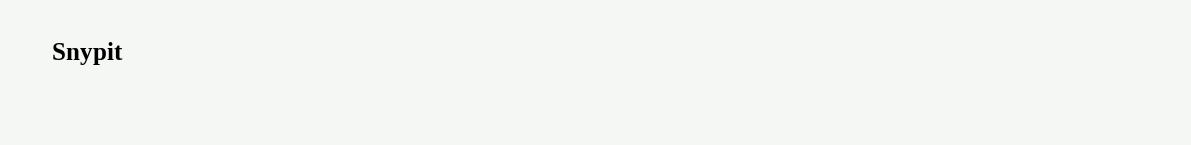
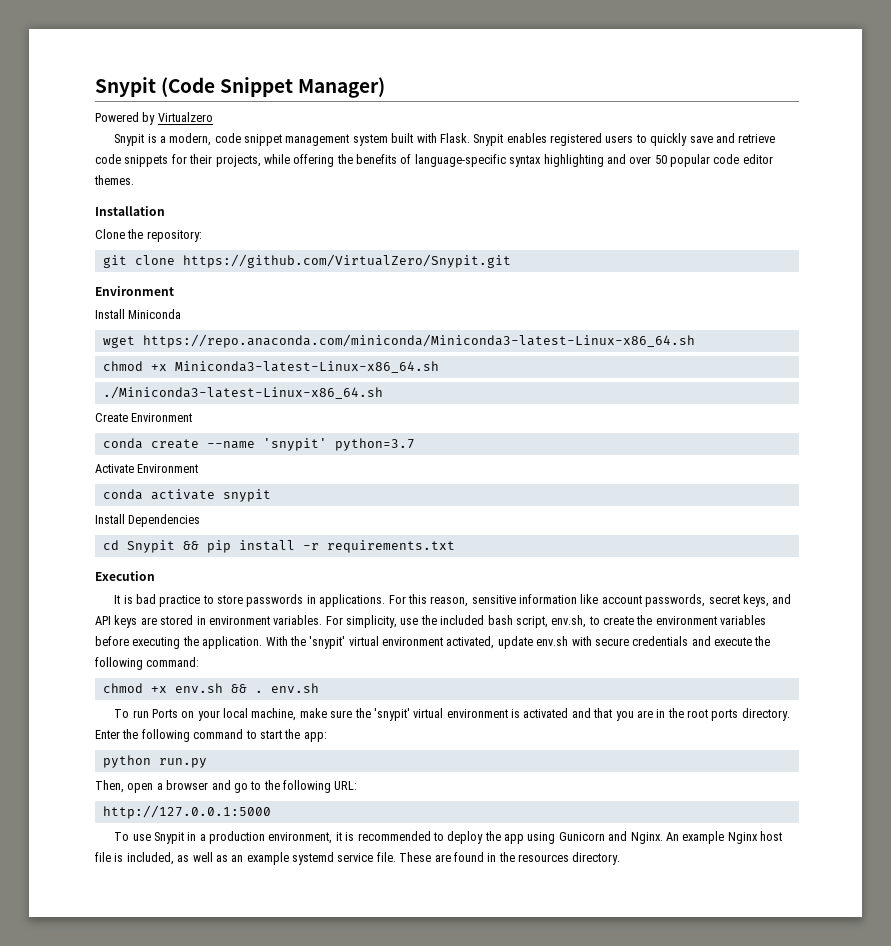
[52,42,123,65] Snypit -> [95,77,386,98] [95,112,213,125] [114,133,776,146] [95,154,773,167] [94,175,134,185] [95,206,165,216] [95,229,202,242] [102,254,511,268] [95,286,174,296] [95,309,182,319] [102,334,695,348] [102,361,439,373] [102,386,383,399] [95,413,193,422] [102,438,415,451] [95,464,199,473] [102,489,271,502] [95,514,201,527] [102,540,455,553] [95,571,155,581] [114,594,792,607] [95,615,767,628] [95,636,771,649] [95,657,200,670] [102,683,319,693] [114,708,790,721] [95,729,327,742] [102,755,207,768] [95,780,358,793] [102,805,271,819] [114,831,782,844] [95,852,621,865] Snypit (Code Snippet Manager) // Powered by Virtualzero // Snypit is a modern, code snippet management system built with Flask. Snypit enables registered users to quickly save and retrieve code snippets for their projects, while offering the benefits of language-specific syntax highlighting and over 50 popular code editor themes. // Installation // Clone the repository: // git clone https://github.com/VirtualZero/Snypit.git // Environment // Install Miniconda // wget https://repo.anaconda.com/miniconda/Miniconda3-latest-Linux-x86_64.sh // chmod +x Miniconda3-latest-Linux-x86_64.sh // ./Miniconda3-latest-Linux-x86_64.sh // Create Environment // conda create --name 'snypit' python=3.7 // Activate Environment // conda activate snypit // Install Dependencies // cd Snypit && pip install -r requirements.txt // Execution // It is bad practice to store passwords in applications. For this reason, sensitive information like account passwords, secret keys, and API keys are stored in environment variables. For simplicity, use the included bash script, env.sh, to create the environment variables before executing the application. With the 'snypit' virtual environment activated, update env.sh with secure credentials and execute the following command: // chmod +x env.sh && . env.sh // To run Ports on your local machine, make sure the 'snypit' virtual environment is activated and that you are in the root ports directory. Enter the following command to start the app: // python run.py // Then, open a browser and go to the following URL: // http://127.0.0.1:5000 // To use Snypit in a production environment, it is recommended to deploy the app using Gunicorn and Nginx. An example Nginx host file is included, as well as an example systemd service file. These are found in the resources directory.

